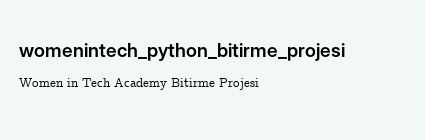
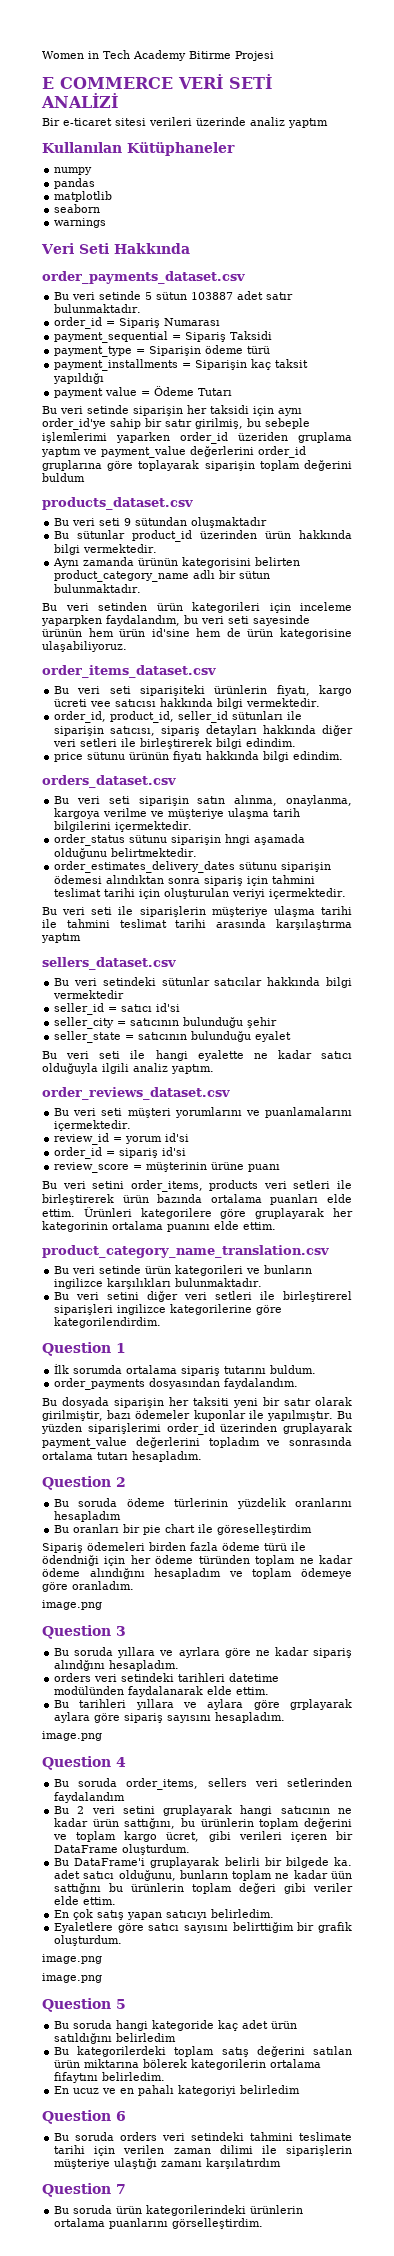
[19,43,345,61] womenintech_python_bitirme_projesi // -> (42, 55) none
(259, 84) none -> [42,74,272,89] [41,93,118,108] [42,117,328,128] [42,142,235,156] [54,167,93,175] [54,178,96,189] [54,191,113,202] [54,204,101,213] [54,218,107,228] [41,243,190,254] [42,271,245,284] [54,291,294,300] [54,304,142,313] [54,317,221,329] [54,331,273,343] [54,345,271,357] [54,359,309,371] [53,373,105,384] [54,386,233,398] [42,405,302,416] [42,418,310,430] [42,432,352,444] [41,446,306,458] [42,460,352,471] [42,473,85,482] [42,497,193,510] [54,517,268,528] [54,530,352,542] [54,544,158,555] [53,557,301,568] [54,570,271,582] [54,584,142,593] [42,602,352,613] [41,615,310,626] [42,628,353,639] [42,641,127,652] [42,665,216,678] [54,685,352,696] [54,698,321,709] [54,711,303,723] [54,725,353,736] [53,738,297,749] [54,751,344,762] [42,775,176,788] [54,795,352,806] [54,808,301,819] [54,821,193,832] [54,834,306,846] [54,848,198,859] [54,861,332,873] [54,875,316,886] [54,888,347,899] [42,906,352,917] [42,919,352,930] [41,933,81,943] [42,957,176,970] [54,977,352,988] [53,990,125,999] [54,1003,181,1015] [54,1017,278,1029] [54,1031,292,1043] [42,1050,352,1061] [42,1063,214,1074] [42,1087,230,1100] [54,1107,352,1118] [54,1120,132,1131] [54,1133,190,1145] [54,1147,187,1159] [54,1162,281,1173] [42,1180,352,1192] [42,1194,352,1205] [42,1207,354,1219] [42,1221,276,1232] [42,1245,329,1258] [54,1265,313,1276] [54,1278,263,1289] [54,1291,352,1302] [54,1304,283,1315] [54,1317,162,1328] [42,1342,126,1356] [54,1364,317,1376] [54,1378,299,1390] [42,1397,352,1408] [42,1410,352,1421] [41,1423,352,1435] [42,1437,352,1449] [42,1451,202,1462] [42,1476,126,1490] [54,1498,352,1509] [54,1511,122,1522] [54,1524,313,1535] [42,1542,306,1553] [42,1555,353,1566] [42,1568,352,1579] [42,1581,134,1592] [42,1600,102,1610] [42,1625,126,1639] [54,1647,353,1658] [54,1660,180,1671] [54,1673,280,1682] [54,1686,270,1697] [54,1699,352,1710] [54,1712,286,1723] [42,1731,102,1741] [42,1756,126,1770] [54,1778,352,1790] [54,1792,126,1803] [54,1805,352,1816] [54,1818,352,1829] [53,1831,354,1842] [54,1844,191,1855] [54,1857,352,1868] [54,1870,352,1881] [54,1883,353,1894] [54,1896,117,1905] [54,1909,275,1920] [54,1922,352,1933] [54,1935,123,1946] [42,1954,102,1964] [42,1973,102,1983] [42,1998,126,2012] [54,2020,298,2031] [54,2033,177,2044] [54,2046,353,2057] [54,2059,322,2070] [54,2072,166,2083] [54,2085,301,2096] [42,2110,126,2124] [54,2132,352,2141] [54,2145,352,2156] [54,2158,282,2169] [42,2183,126,2197] [54,2205,304,2216] [54,2218,264,2229] // E COMMERCE VERİ SETİ ANALİZİ // Bir e-ticaret sitesi verileri üzerinde analiz yaptım // Kullanılan Kütüphaneler // numpy // pandas // matplotlib // seaborn // warnings // Veri Seti Hakkında // order_payments_dataset.csv // Bu veri setinde 5 sütun 103887 adet satır bulunmaktadır. // order_id = Sipariş Numarası // payment_sequential = Sipariş Taksidi // payment_type = Siparişin ödeme türü // payment_installments = Siparişin kaç taksit yapıldığı // payment value = Ödeme Tutarı // Bu veri setinde siparişin her taksidi için aynı order_id'ye sahip bir satır girilmiş, bu sebeple işlemlerimi yaparken order_id üzeriden gruplama yaptım ve payment_value değerlerini order_id gruplarına göre toplayarak siparişin toplam değerini buldum // products_dataset.csv // Bu veri seti 9 sütundan oluşmaktadır // Bu sütunlar product_id üzerinden ürün hakkında bilgi vermektedir. // Aynı zamanda ürünün kategorisini belirten product_category_name adlı bir sütun bulunmaktadır. // Bu veri setinden ürün kategorileri için inceleme yaparpken faydalandım, bu veri seti sayesinde ürünün hem ürün id'sine hem de ürün kategorisine ulaşabiliyoruz. // order_items_dataset.csv // Bu veri seti siparişiteki ürünlerin fiyatı, kargo ücreti vee satıcısı hakkında bilgi vermektedir. // order_id, product_id, seller_id sütunları ile siparişin satıcısı, sipariş detayları hakkında diğer veri setleri ile birleştirerek bilgi edindim. // price sütunu ürünün fiyatı hakkında bilgi edindim. // orders_dataset.csv // Bu veri seti siparişin satın alınma, onaylanma, kargoya verilme ve müşteriye ulaşma tarih bilgilerini içermektedir. // order_status sütunu siparişin hngi aşamada olduğunu belirtmektedir. // order_estimates_delivery_dates sütunu siparişin ödemesi alındıktan sonra sipariş için tahmini teslimat tarihi için oluşturulan veriyi içermektedir. // Bu veri seti ile siparişlerin müşteriye ulaşma tarihi ile tahmini teslimat tarihi arasında karşılaştırma yaptım // sellers_dataset.csv // Bu veri setindeki sütunlar satıcılar hakkında bilgi vermektedir // seller_id = satıcı id'si // seller_city = satıcının bulunduğu şehir // seller_state = satıcının bulunduğu eyalet // Bu veri seti ile hangi eyalette ne kadar satıcı olduğuyla ilgili analiz yaptım. // order_reviews_dataset.csv // Bu veri seti müşteri yorumlarını ve puanlamalarını içermektedir. // review_id = yorum id'si // order_id = sipariş id'si // review_score = müşterinin ürüne puanı // Bu veri setini order_items, products veri setleri ile birleştirerek ürün bazında ortalama puanları elde ettim. Ürünleri kategorilere göre gruplayarak her kategorinin ortalama puanını elde ettim. // product_category_name_translation.csv // Bu veri setinde ürün kategorileri ve bunların ingilizce karşılıkları bulunmaktadır. // Bu veri setini diğer veri setleri ile birleştirerel siparişleri ingilizce kategorilerine göre kategorilendirdim. // Question 1 // İlk sorumda ortalama sipariş tutarını buldum. // order_payments dosyasından faydalandım. // Bu dosyada siparişin her taksiti yeni bir satır olarak girilmiştir, bazı ödemeler kuponlar ile yapılmıştır. Bu yüzden siparişlerimi order_id üzerinden gruplayarak payment_value değerlerini topladım ve sonrasında ortalama tutarı hesapladım. // Question 2 // Bu soruda ödeme türlerinin yüzdelik oranlarını hesapladım // Bu oranları bir pie chart ile göreselleştirdim // Sipariş ödemeleri birden fazla ödeme türü ile ödendniği için her ödeme türünden toplam ne kadar ödeme alındığını hesapladım ve toplam ödemeye göre oranladım. // image.png // Question 3 // Bu soruda yıllara ve ayrlara göre ne kadar sipariş alındğını hesapladım. // orders veri setindeki tarihleri datetime modülünden faydalanarak elde ettim. // Bu tarihleri yıllara ve aylara göre grplayarak aylara göre sipariş sayısını hesapladım. // image.png // Question 4 // Bu soruda order_items, sellers veri setlerinden faydalandım // Bu 2 veri setini gruplayarak hangi satıcının ne kadar ürün sattığını, bu ürünlerin toplam değerini ve toplam kargo ücret, gibi verileri içeren bir DataFrame oluşturdum. // Bu DataFrame'i gruplayarak belirli bir bilgede ka. adet satıcı olduğunu, bunların toplam ne kadar üün sattığını bu ürünlerin toplam değeri gibi veriler elde ettim. // En çok satış yapan satıcıyı belirledim. // Eyaletlere göre satıcı sayısını belirttiğim bir grafik oluşturdum. // image.png // image.png // Question 5 // Bu soruda hangi kategoride kaç adet ürün satıldığını belirledim // Bu kategorilerdeki toplam satış değerini satılan ürün miktarına bölerek kategorilerin ortalama fifaytını belirledim. // En ucuz ve en pahalı kategoriyi belirledim // Question 6 // Bu soruda orders veri setindeki tahmini teslimate tarihi için verilen zaman dilimi ile siparişlerin müşteriye ulaştığı zamanı karşılatırdım // Question 7 // Bu soruda ürün kategorilerindeki ürünlerin ortalama puanlarını görselleştirdim.

